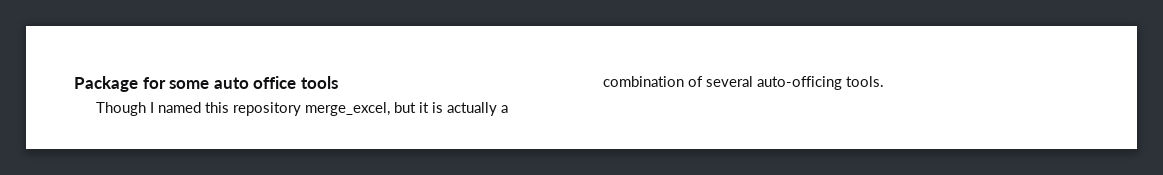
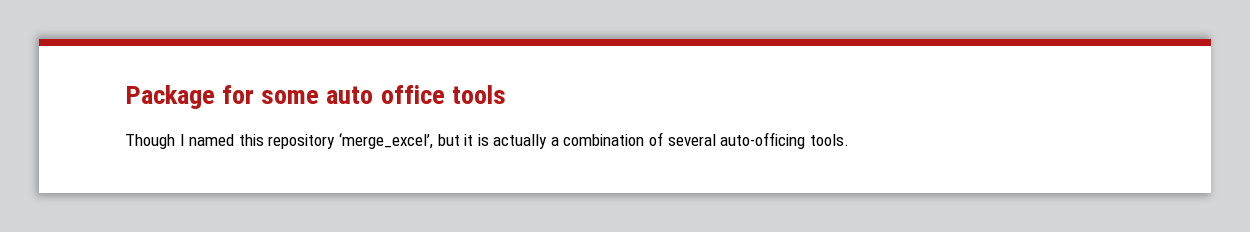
[305,102,391,116] merge_excel, -> [338,133,433,149] ‘merge_excel’,

